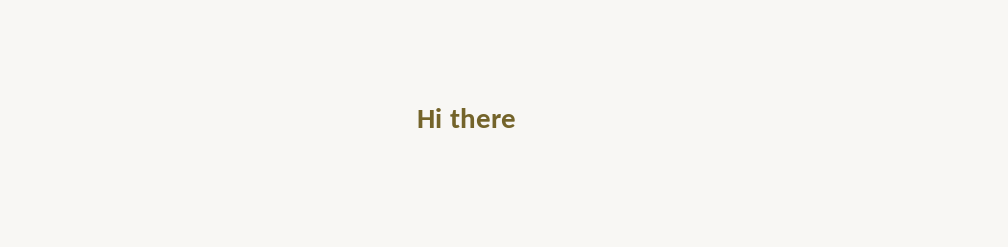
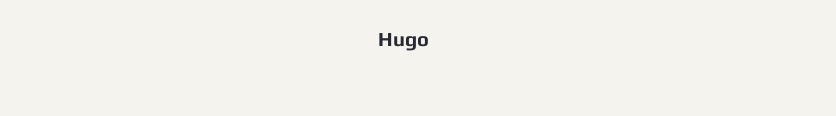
[417,108,516,128] Hi there -> [378,33,429,51] Hugo

